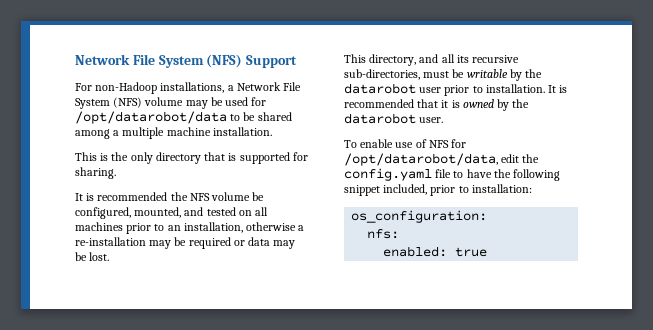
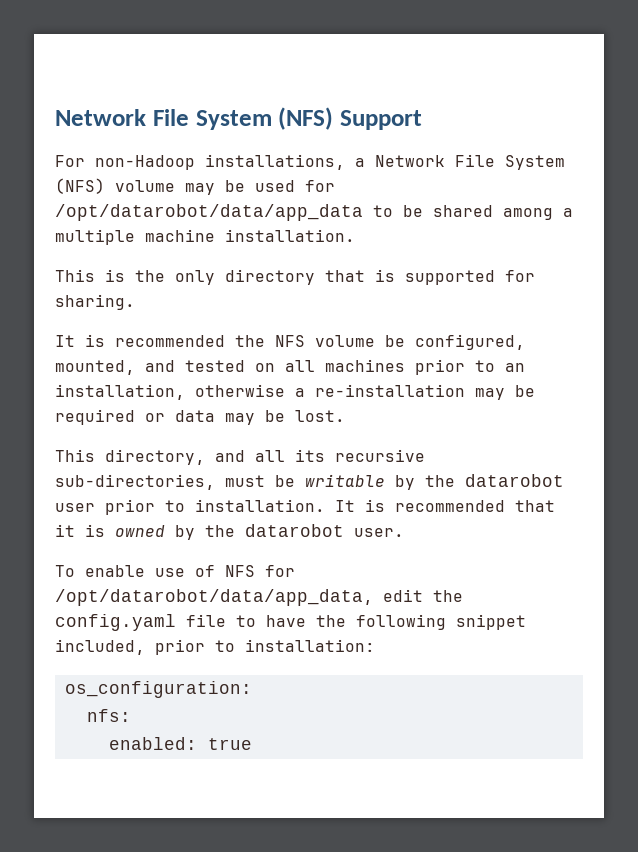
[75,111,227,124] /opt/datarobot/data -> [55,204,363,221] /opt/datarobot/data/app_data
[344,153,498,166] /opt/datarobot/data, -> [55,589,373,606] /opt/datarobot/data/app_data,

